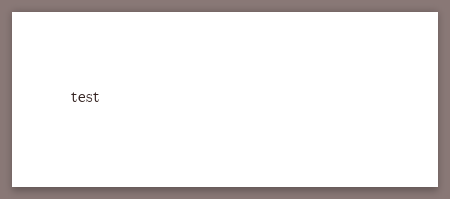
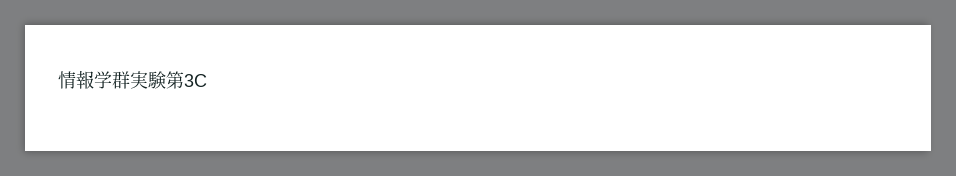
[71,92,100,102] test -> [58,70,207,89] 情報学群実験第3C

